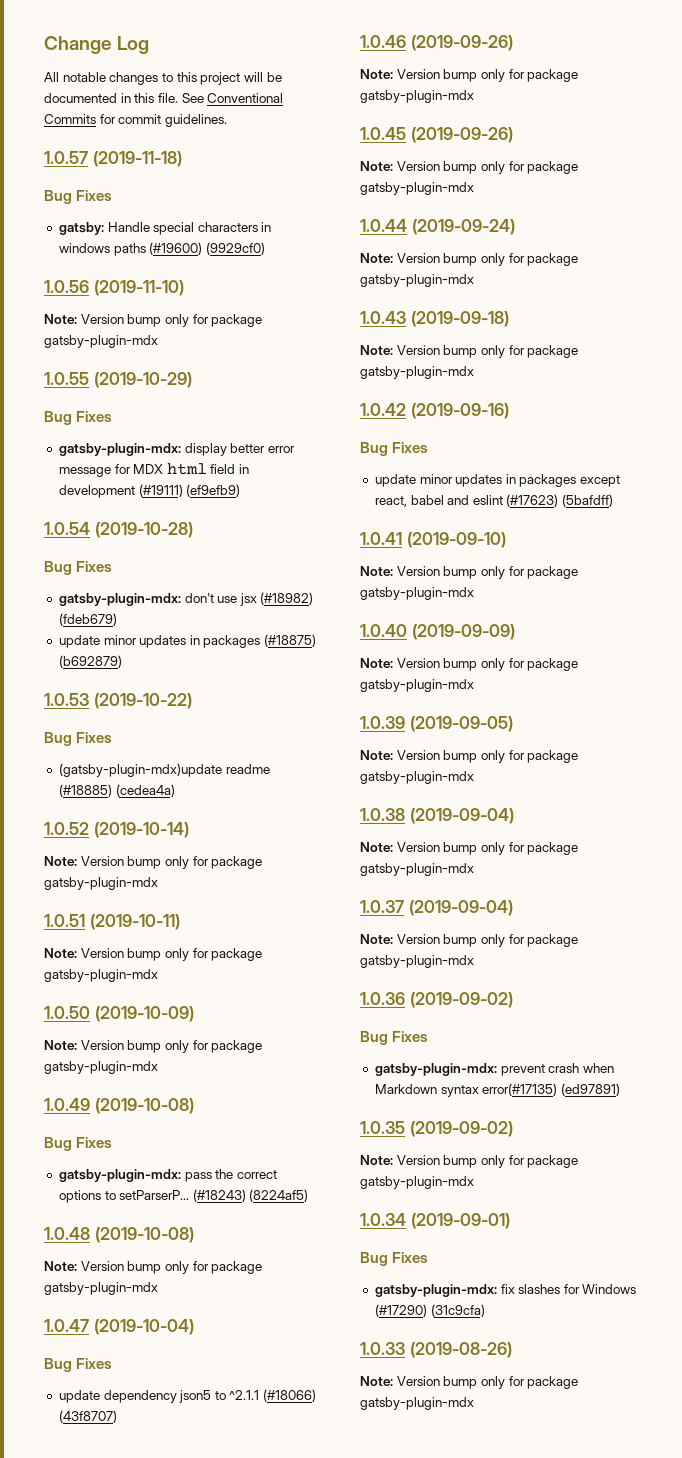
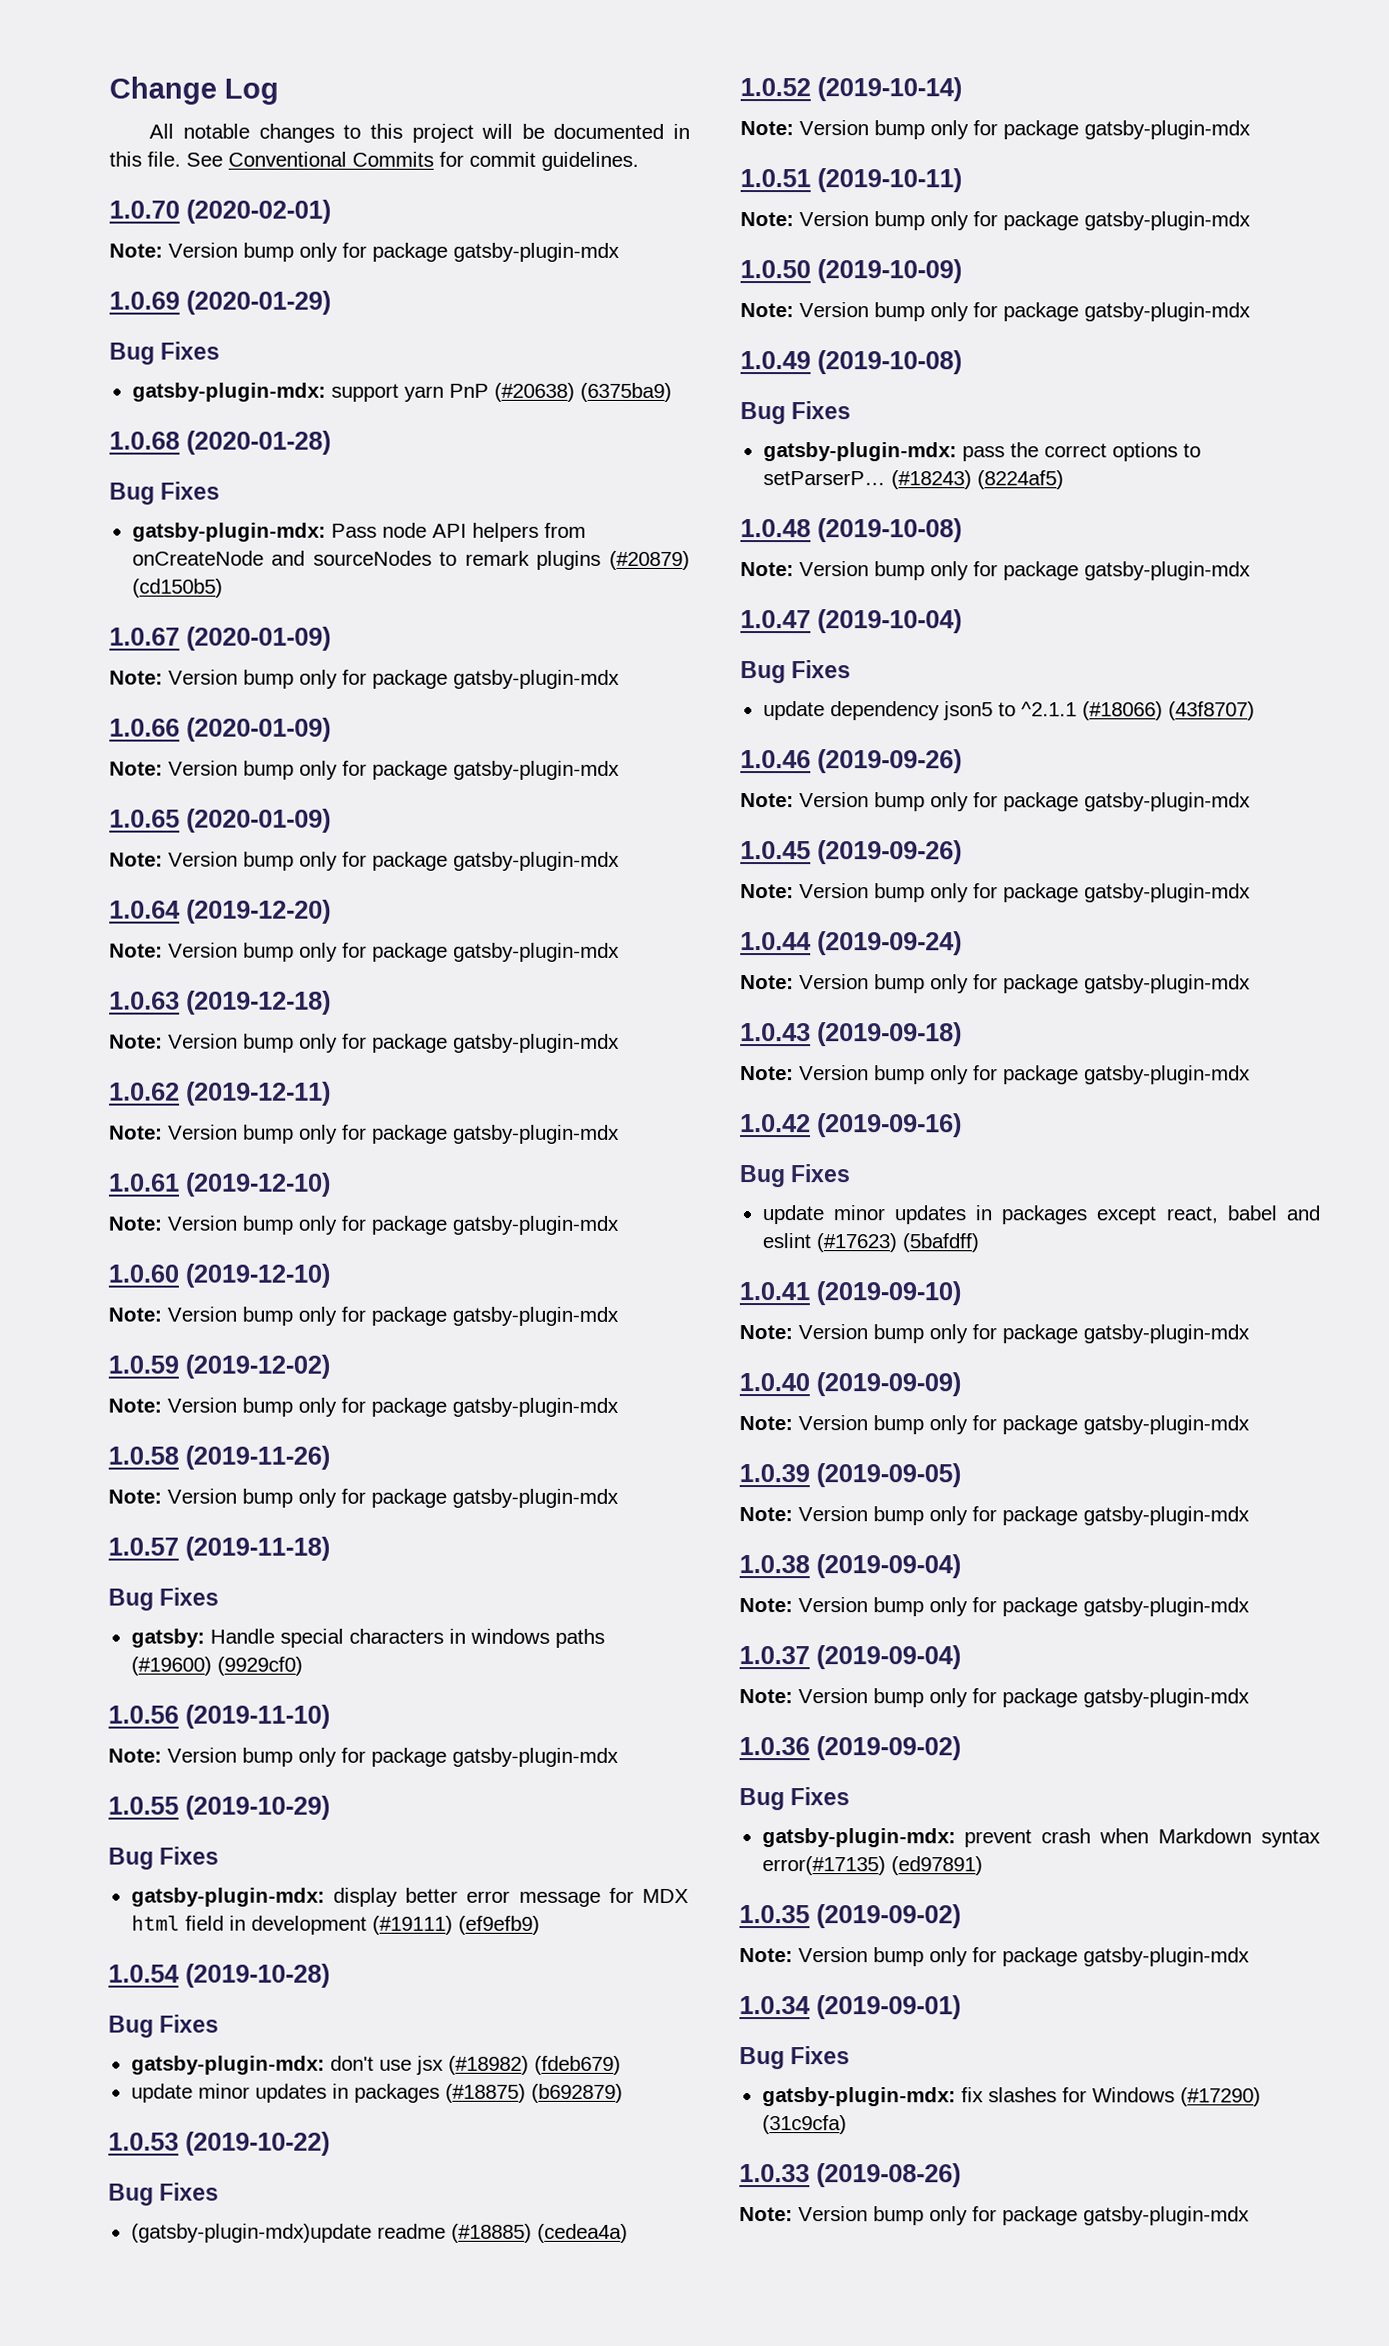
(227, 120) none -> [109,199,331,224] [109,242,620,262] [109,290,331,315] [109,341,221,365] [131,382,672,402] [109,430,331,455] [109,481,221,505] [131,522,586,542] [131,550,690,570] [131,578,223,598] [109,626,331,651] [109,669,620,689] [109,717,331,742] [109,760,620,780] [109,808,331,833] [109,851,620,871] [109,899,331,924] [109,942,620,962] [109,990,331,1015] [109,1033,620,1053] [109,1081,331,1106] [109,1124,620,1144] [108,1172,331,1197] [108,1215,619,1235] [108,1263,330,1288] [108,1306,619,1326] [108,1354,330,1379] [108,1397,619,1417] [108,1445,330,1470] [108,1488,619,1508] // 1.0.70 (2020-02-01) // Note: Version bump only for package gatsby-plugin-mdx // 1.0.69 (2020-01-29) // Bug Fixes // gatsby-plugin-mdx: support yarn PnP (#20638) (6375ba9) // 1.0.68 (2020-01-28) // Bug Fixes // gatsby-plugin-mdx: Pass node API helpers from onCreateNode and sourceNodes to remark plugins (#20879) (cd150b5) // 1.0.67 (2020-01-09) // Note: Version bump only for package gatsby-plugin-mdx // 1.0.66 (2020-01-09) // Note: Version bump only for package gatsby-plugin-mdx // 1.0.65 (2020-01-09) // Note: Version bump only for package gatsby-plugin-mdx // 1.0.64 (2019-12-20) // Note: Version bump only for package gatsby-plugin-mdx // 1.0.63 (2019-12-18) // Note: Version bump only for package gatsby-plugin-mdx // 1.0.62 (2019-12-11) // Note: Version bump only for package gatsby-plugin-mdx // 1.0.61 (2019-12-10) // Note: Version bump only for package gatsby-plugin-mdx // 1.0.60 (2019-12-10) // Note: Version bump only for package gatsby-plugin-mdx // 1.0.59 (2019-12-02) // Note: Version bump only for package gatsby-plugin-mdx // 1.0.58 (2019-11-26) // Note: Version bump only for package gatsby-plugin-mdx

